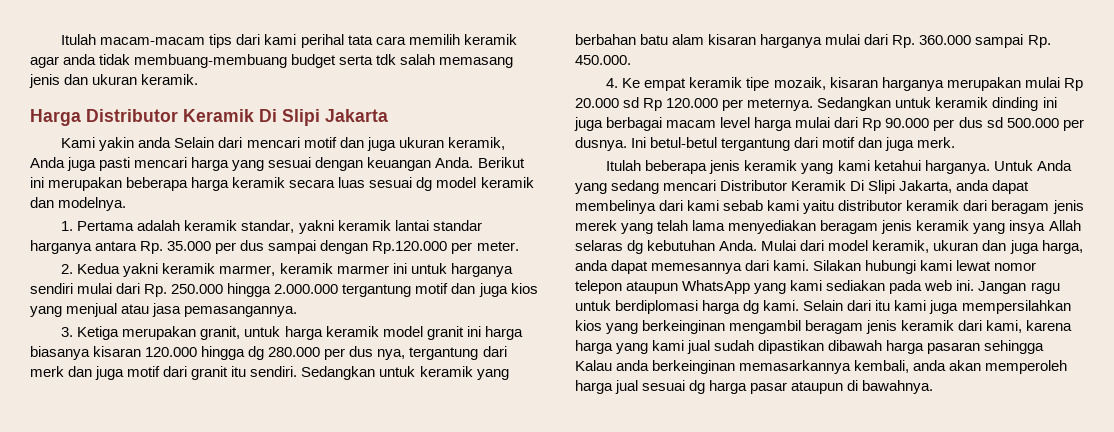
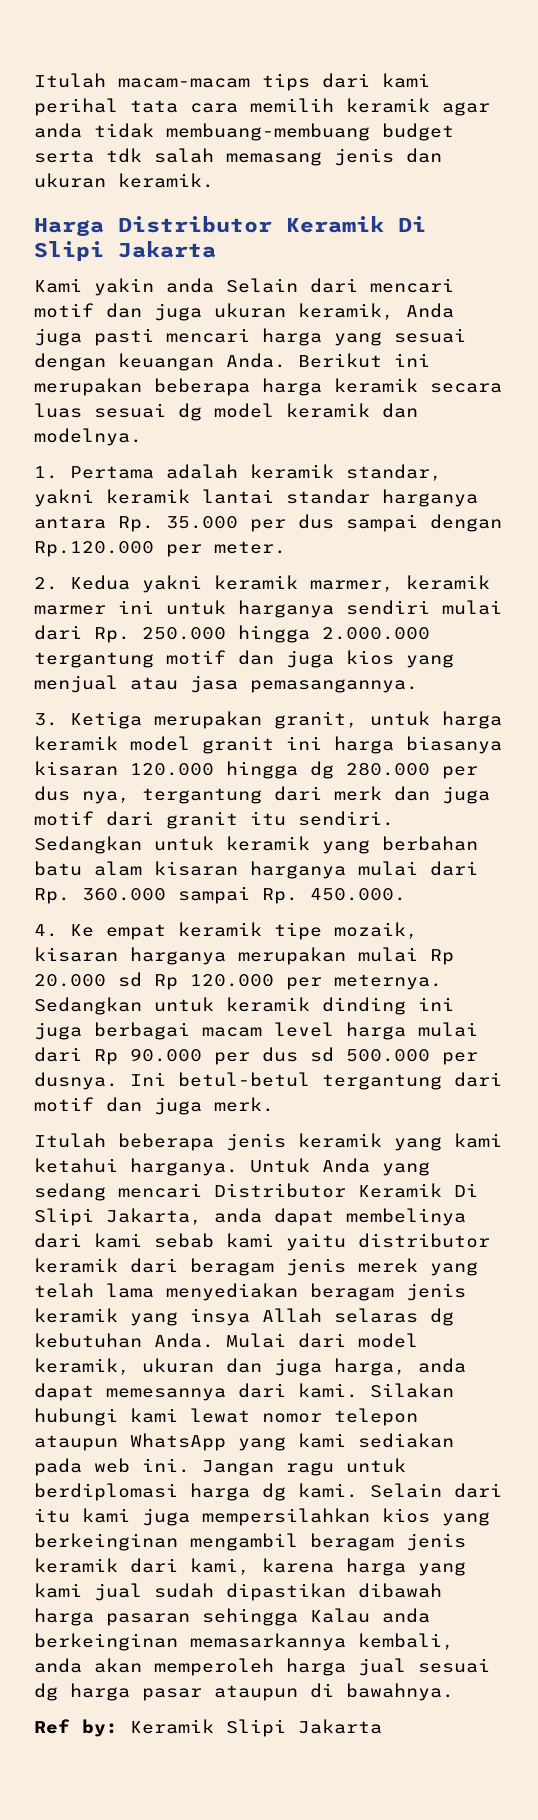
(934, 387) none -> [34,1719,382,1737] // Ref by: Keramik Slipi Jakarta

